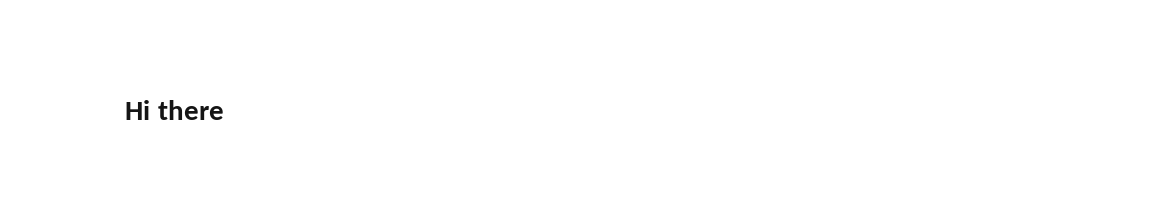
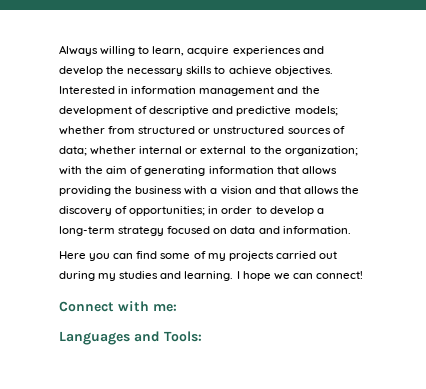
[125,100,224,120] Hi there -> [59,45,324,56] [59,66,333,76] [59,86,320,96] [59,106,338,116] [59,126,345,135] [59,146,358,156] [59,166,337,176] [59,186,359,196] [59,206,324,216] [59,226,351,236] [59,251,337,261] [59,271,363,281] [59,301,177,312] [59,331,202,345] Always willing to learn, acquire experiences and develop the necessary skills to achieve objectives. Interested in information management and the development of descriptive and predictive models; whether from structured or unstructured sources of data; whether internal or external to the organization; with the aim of generating information that allows providing the business with a vision and that allows the discovery of opportunities; in order to develop a long-term strategy focused on data and information. // Here you can find some of my projects carried out during my studies and learning. I hope we can connect! // Connect with me: // Languages and Tools:

